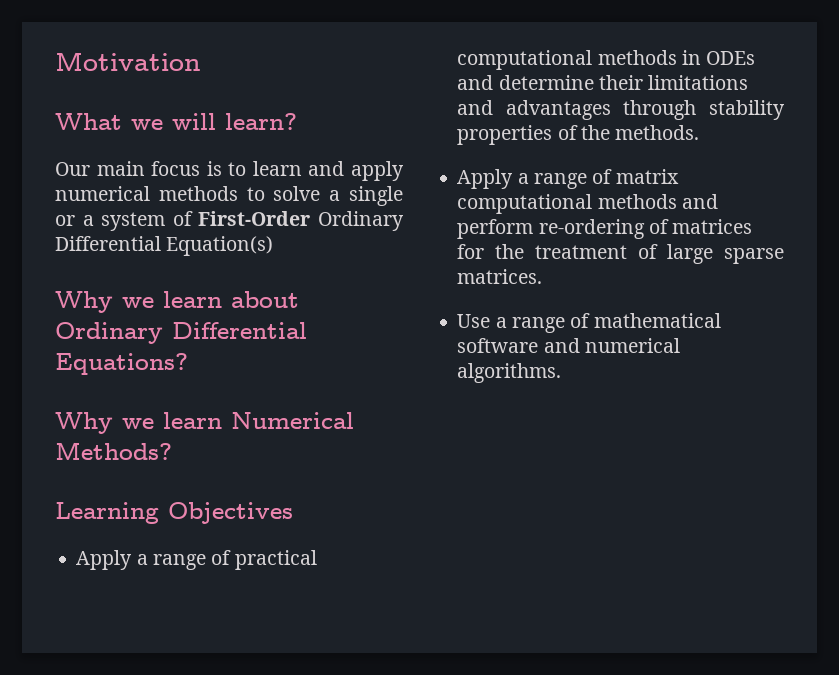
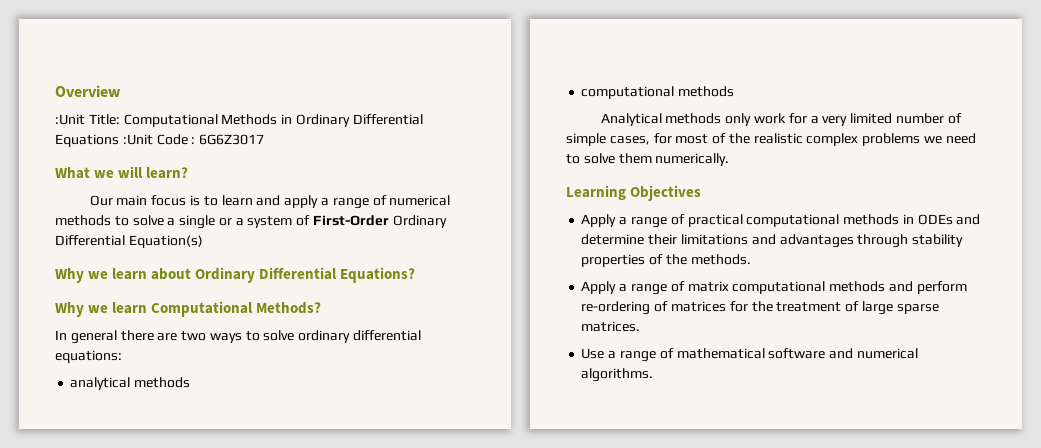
[55,52,201,71] Motivation -> [55,85,121,97] [55,114,423,127] [55,134,265,147] Overview // :Unit Title: Computational Methods in Ordinary Differential Equations :Unit Code : 6G6Z3017
(404, 171) none -> [320,195,387,209] a range of
[231,412,354,429] Numerical -> [151,301,254,317] Computational
(172, 451) none -> [55,330,422,344] [55,350,122,363] [70,377,191,390] [581,86,735,99] [600,113,962,126] [566,133,976,146] [566,153,730,166] // In general there are two ways to solve ordinary differential equations: // analytical methods // computational methods // Analytical methods only work for a very limited number of simple cases, for most of the realistic complex problems we need to solve them numerically.

